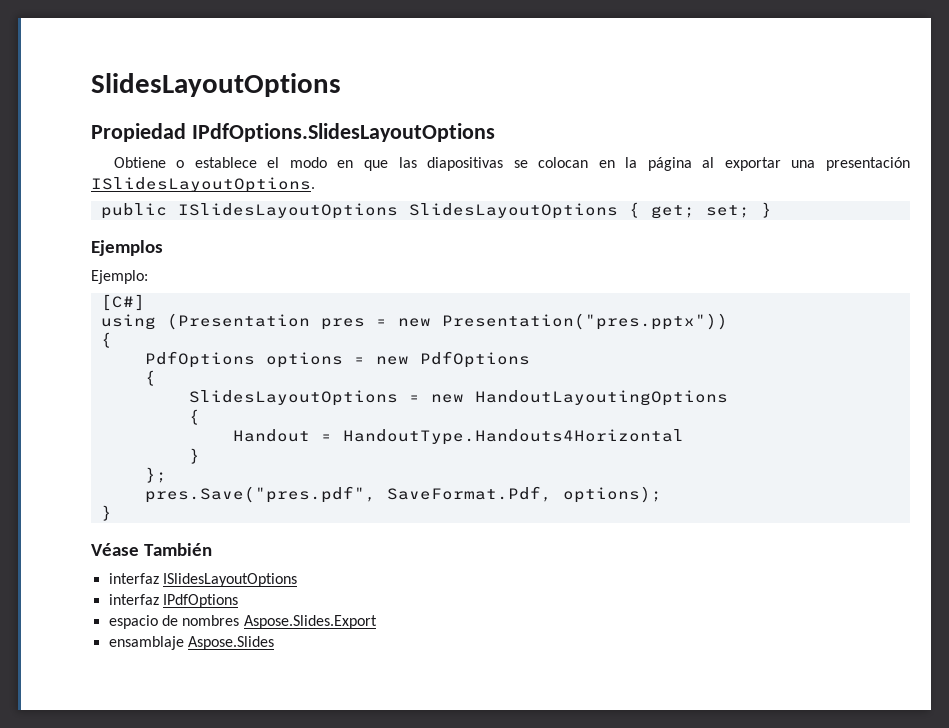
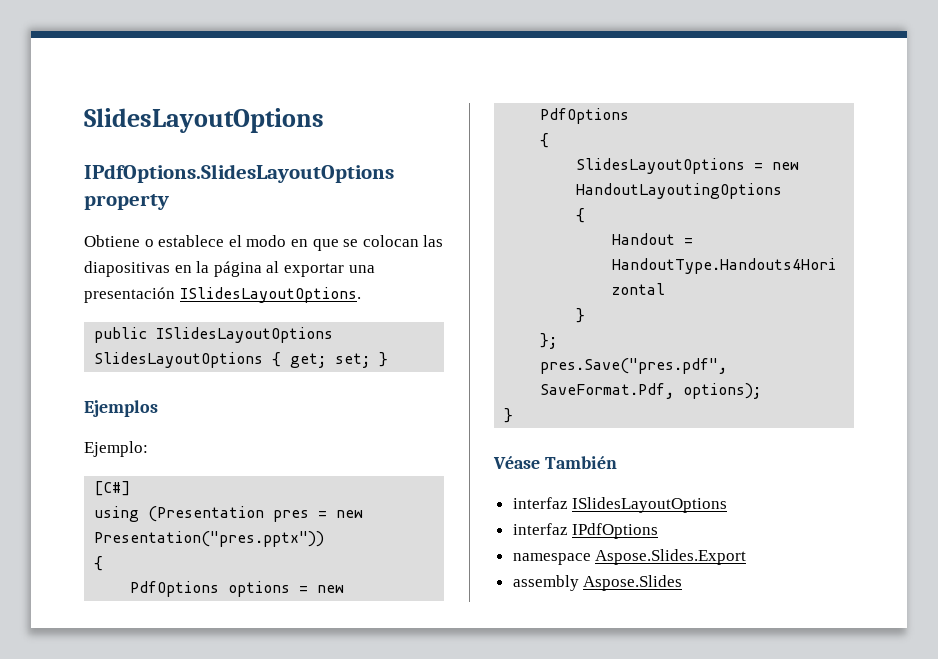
[91,123,186,142] Propiedad -> (324, 120) none
(495, 132) none -> [84,194,169,210] property
[398,157,589,171] las diapositivas se colocan -> [343,235,444,247] [84,261,170,277] se colocan las diapositivas
[108,615,240,629] espacio de nombres -> [512,553,591,565] namespace
[108,636,184,650] ensamblaje -> [512,575,579,591] assembly

